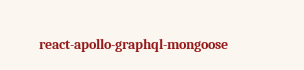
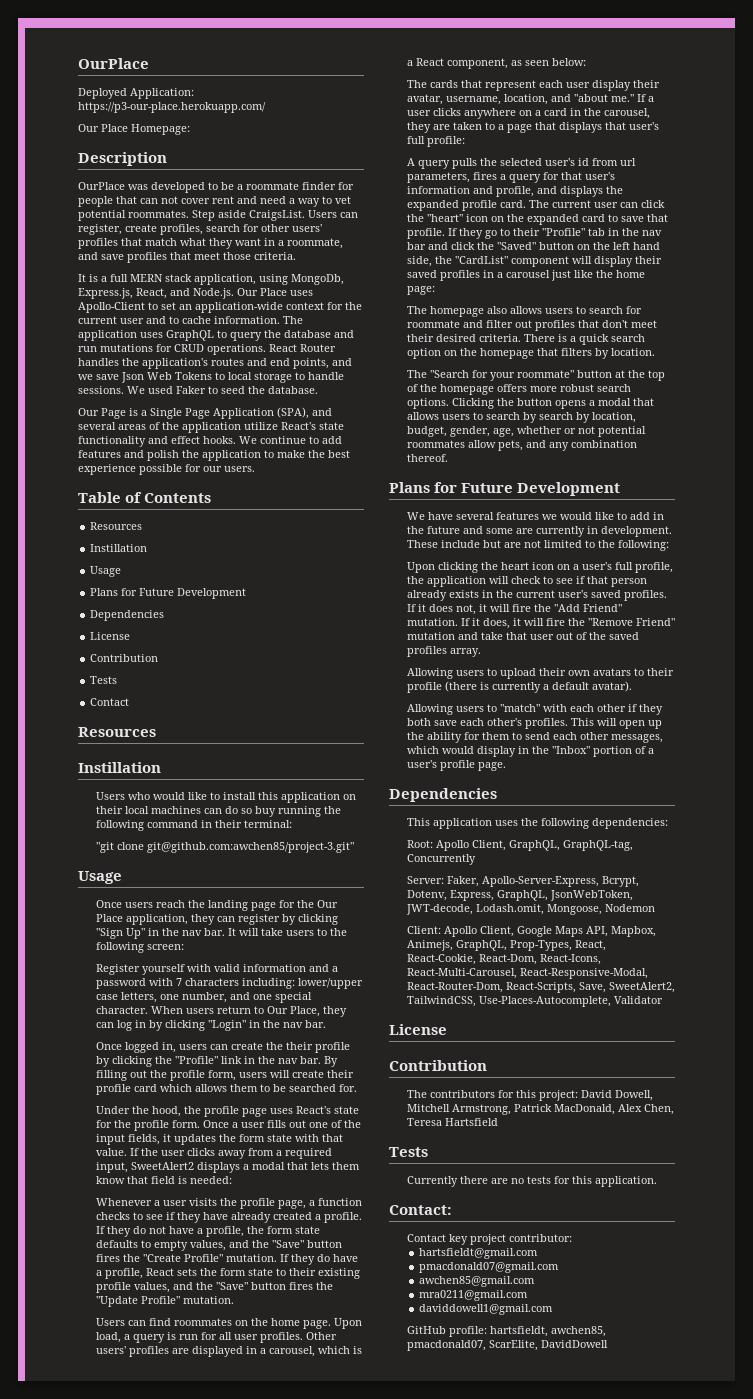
[39,38,228,52] react-apollo-graphql-mongoose -> [78,58,149,69] [78,88,194,99] [78,102,266,113] [78,124,190,135] [78,152,167,166] [78,182,354,193] [78,196,351,207] [78,210,358,221] [78,224,322,235] [78,238,343,249] [78,252,296,263] [78,274,344,285] [78,288,313,299] [78,302,362,313] [78,316,303,324] [78,330,354,341] [78,344,336,355] [78,358,352,369] [78,372,344,383] [78,386,318,394] [78,407,332,419] [78,422,344,433] [78,436,342,447] [78,450,350,461] [78,464,255,475] [78,492,212,503] [90,522,143,530] [90,544,148,552] [90,566,122,577] [90,588,247,599] [90,610,165,621] [90,632,131,640] [90,654,159,662] [90,676,118,684] [90,698,130,706] [78,727,156,737] [78,762,161,773] [95,792,356,803] [95,806,341,817] [95,820,292,831] [95,842,354,853] [78,871,122,884] [95,900,338,911] [95,914,338,925] [95,928,347,939] [95,942,184,953] [95,964,338,975] [95,978,363,989] [95,992,312,1003] [95,1006,347,1017] [95,1020,326,1031] [95,1042,350,1053] [95,1056,338,1067] [95,1070,354,1081] [95,1084,357,1095] [95,1106,359,1117] [95,1120,361,1131] [95,1134,343,1145] [95,1148,332,1159] [95,1162,360,1173] [95,1176,232,1184] [95,1198,362,1209] [95,1212,362,1223] [95,1226,320,1237] [95,1240,342,1251] [95,1254,358,1265] [95,1268,360,1279] [95,1282,333,1293] [95,1296,234,1307] [95,1318,362,1329] [95,1332,337,1343] [95,1346,362,1357] [406,58,586,69] [406,80,660,91] [406,94,654,105] [406,108,650,119] [406,122,659,133] [406,136,465,147] [406,158,636,169] [406,172,615,183] [406,186,623,197] [406,200,665,211] [406,214,668,225] [406,228,662,239] [406,242,660,250] [406,256,662,267] [406,270,645,281] [406,286,435,295] [406,306,642,317] [406,320,657,331] [406,334,645,345] [406,348,655,359] [406,370,665,381] [406,384,631,395] [406,398,654,409] [406,412,636,423] [406,426,646,437] [406,440,637,451] [406,454,448,462] [389,482,621,496] [406,512,664,520] [406,526,672,537] [406,540,669,551] [406,562,673,573] [406,576,647,587] [406,590,667,601] [406,604,622,615] [406,618,675,629] [406,632,639,640] [406,646,481,657] [406,668,674,679] [406,681,632,693] [406,704,663,715] [406,718,662,729] [406,732,663,743] [406,746,654,757] [406,760,506,771] [389,788,497,802] [406,818,668,829] [406,840,633,851] [406,854,476,865] [406,876,639,887] [406,890,633,901] [405,904,655,915] [406,926,656,937] [406,940,606,951] [406,954,601,965] [406,968,648,979] [406,982,675,993] [406,996,663,1007] [389,1024,447,1035] [389,1060,487,1071] [406,1090,653,1101] [406,1104,674,1115] [406,1118,498,1126] [389,1147,428,1157] [406,1176,657,1187] [389,1205,452,1215] [406,1234,572,1245] [418,1248,538,1259] [418,1262,559,1273] [418,1276,535,1287] [418,1290,528,1301] [418,1304,553,1315] [406,1326,606,1337] [406,1340,608,1351] OurPlace // Deployed Application: https://p3-our-place.herokuapp.com/ // Our Place Homepage: // Description // OurPlace was developed to be a roommate finder for people that can not cover rent and need a way to vet potential roommates. Step aside CraigsList. Users can register, create profiles, search for other users' profiles that match what they want in a roommate, and save profiles that meet those criteria. // It is a full MERN stack application, using MongoDb, Express.js, React, and Node.js. Our Place uses Apollo-Client to set an application-wide context for the current user and to cache information. The application uses GraphQL to query the database and run mutations for CRUD operations. React Router handles the application's routes and end points, and we save Json Web Tokens to local storage to handle sessions. We used Faker to seed the database. // Our Page is a Single Page Application (SPA), and several areas of the application utilize React's state functionality and effect hooks. We continue to add features and polish the application to make the best experience possible for our users. // Table of Contents // Resources // Instillation // Usage // Plans for Future Development // Dependencies // License // Contribution // Tests // Contact // Resources // Instillation // Users who would like to install this application on their local machines can do so buy running the following command in their terminal: // "git clone git@github.com:awchen85/project-3.git" // Usage // Once users reach the landing page for the Our Place application, they can register by clicking "Sign Up" in the nav bar. It will take users to the following screen: // Register yourself with valid information and a password with 7 characters including: lower/upper case letters, one number, and one special character. When users return to Our Place, they can log in by clicking "Login" in the nav bar. // Once logged in, users can create the their profile by clicking the "Profile" link in the nav bar. By filling out the profile form, users will create their profile card which allows them to be searched for. // Under the hood, the profile page uses React's state for the profile form. Once a user fills out one of the input fields, it updates the form state with that value. If the user clicks away from a required input, SweetAlert2 displays a modal that lets them know that field is needed: // Whenever a user visits the profile page, a function checks to see if they have already created a profile. If they do not have a profile, the form state defaults to empty values, and the "Save" button fires the "Create Profile" mutation. If they do have a profile, React sets the form state to their existing profile values, and the "Save" button fires the "Update Profile" mutation. // Users can find roommates on the home page. Upon load, a query is run for all user profiles. Other users' profiles are displayed in a carousel, which is a React component, as seen below: // The cards that represent each user display their avatar, username, location, and "about me." If a user clicks anywhere on a card in the carousel, they are taken to a page that displays that user's full profile: // A query pulls the selected user's id from url parameters, fires a query for that user's information and profile, and displays the expanded profile card. The current user can click the "heart" icon on the expanded card to save that profile. If they go to their "Profile" tab in the nav bar and click the "Saved" button on the left hand side, the "CardList" component will display their saved profiles in a carousel just like the home page: // The homepage also allows users to search for roommate and filter out profiles that don't meet their desired criteria. There is a quick search option on the homepage that filters by location. // The "Search for your roommate" button at the top of the homepage offers more robust search options. Clicking the button opens a modal that allows users to search by search by location, budget, gender, age, whether or not potential roommates allow pets, and any combination thereof. // Plans for Future Development // We have several features we would like to add in the future and some are currently in development. These include but are not limited to the following: // Upon clicking the heart icon on a user's full profile, the application will check to see if that person already exists in the current user's saved profiles. If it does not, it will fire the "Add Friend" mutation. If it does, it will fire the "Remove Friend" mutation and take that user out of the saved profiles array. // Allowing users to upload their own avatars to their profile (there is currently a default avatar). // Allowing users to "match" with each other if they both save each other's profiles. This will open up the ability for them to send each other messages, which would display in the "Inbox" portion of a user's profile page. // Dependencies // This application uses the following dependencies: // Root: Apollo Client, GraphQL, GraphQL-tag, Concurrently // Server: Faker, Apollo-Server-Express, Bcrypt, Dotenv, Express, GraphQL, JsonWebToken, JWT-decode, Lodash.omit, Mongoose, Nodemon // Client: Apollo Client, Google Maps API, Mapbox, Animejs, GraphQL, Prop-Types, React, React-Cookie, React-Dom, React-Icons, React-Multi-Carousel, React-Responsive-Modal, React-Router-Dom, React-Scripts, Save, SweetAlert2, TailwindCSS, Use-Places-Autocomplete, Validator // License // Contribution // The contributors for this project: David Dowell, Mitchell Armstrong, Patrick MacDonald, Alex Chen, Teresa Hartsfield // Tests // Currently there are no tests for this application. // Contact: // Contact key project contributor: // hartsfieldt@gmail.com // pmacdonald07@gmail.com // awchen85@gmail.com // mra0211@gmail.com // daviddowell1@gmail.com // GitHub profile: hartsfieldt, awchen85, pmacdonald07, ScarElite, DavidDowell

